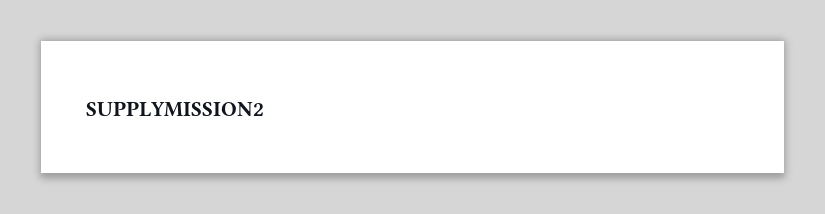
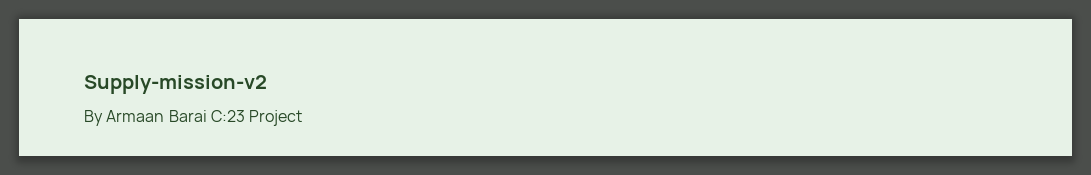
[86,101,264,117] SUPPLYMISSION2 -> [84,75,267,94] [84,110,303,126] Supply-mission-v2 // By Armaan Barai C:23 Project

